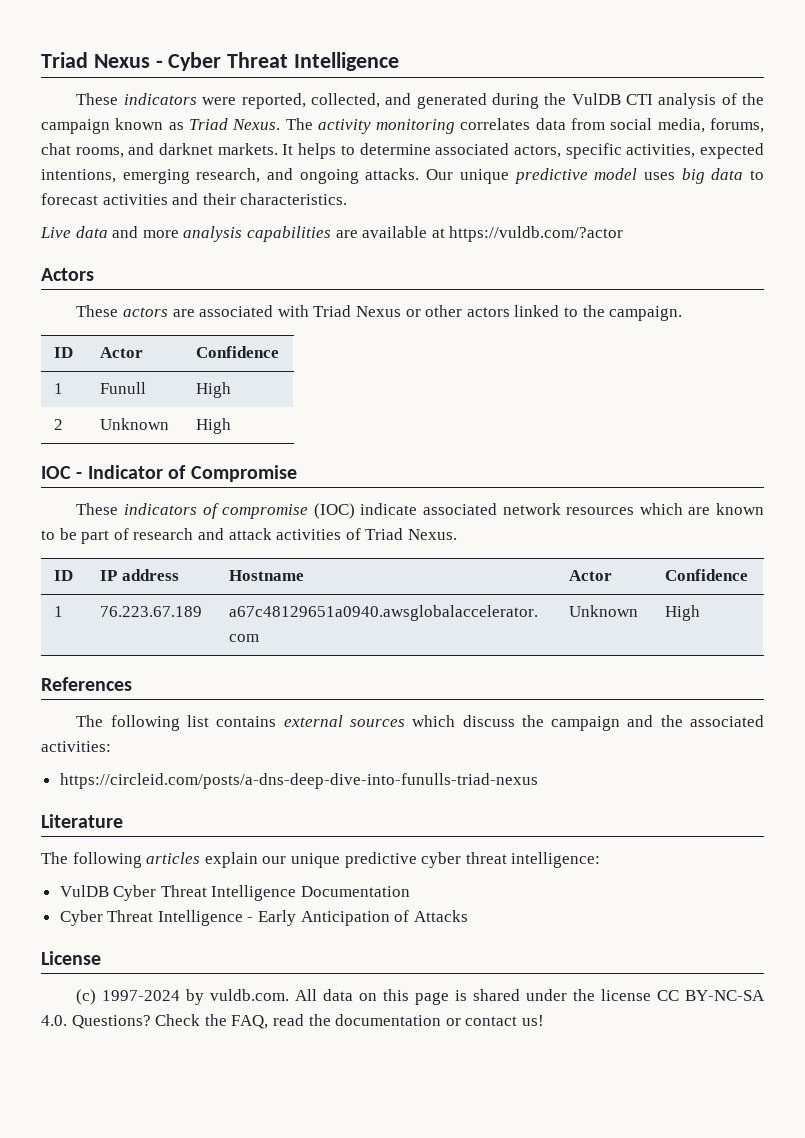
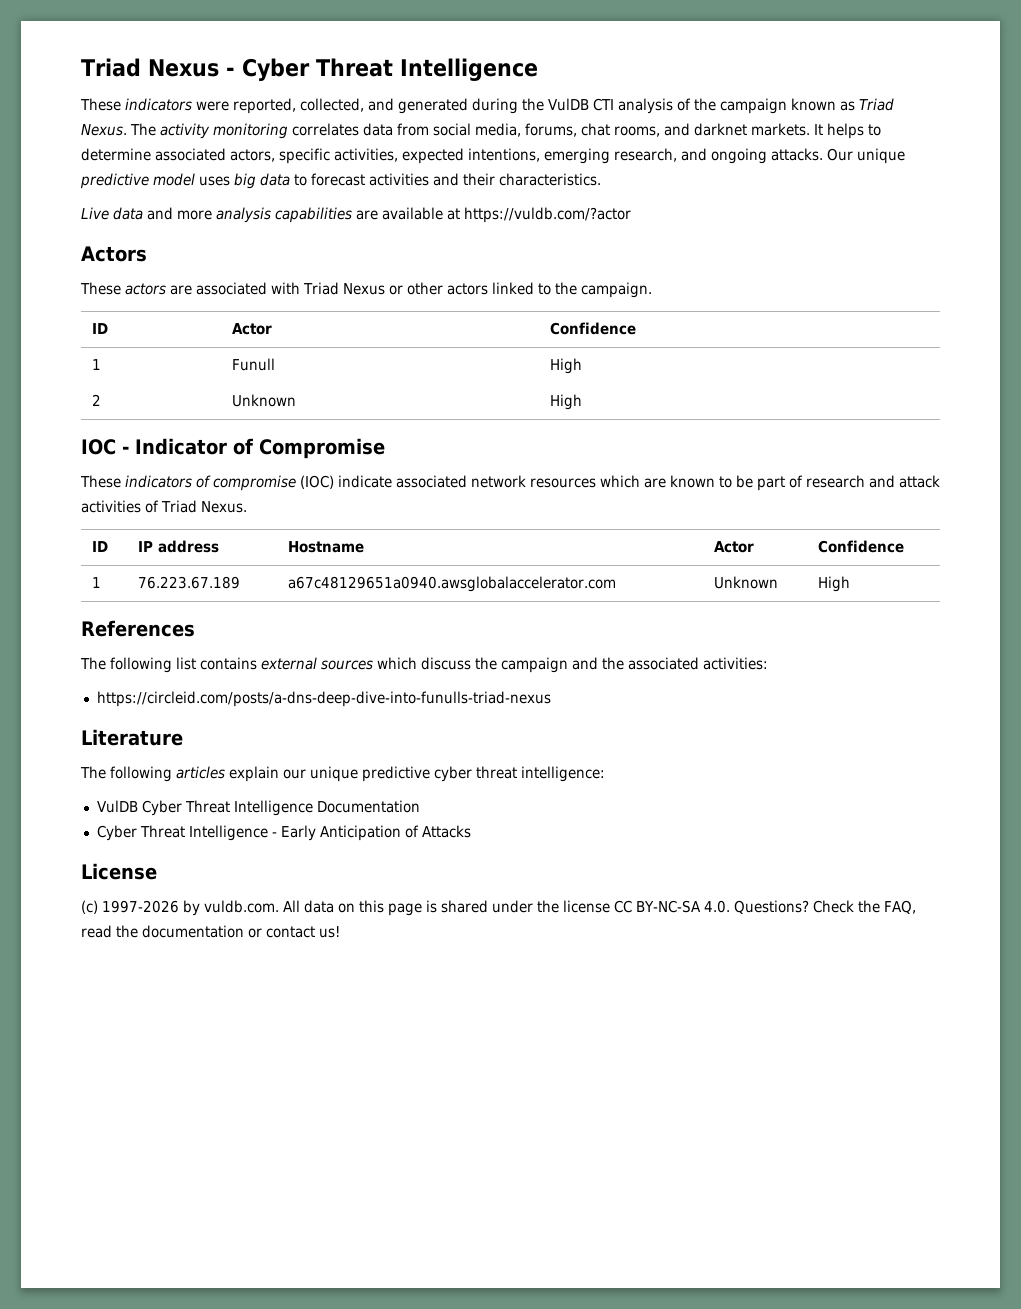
[102,990,181,1001] 1997-2024 -> [102,900,179,913] 1997-2026

